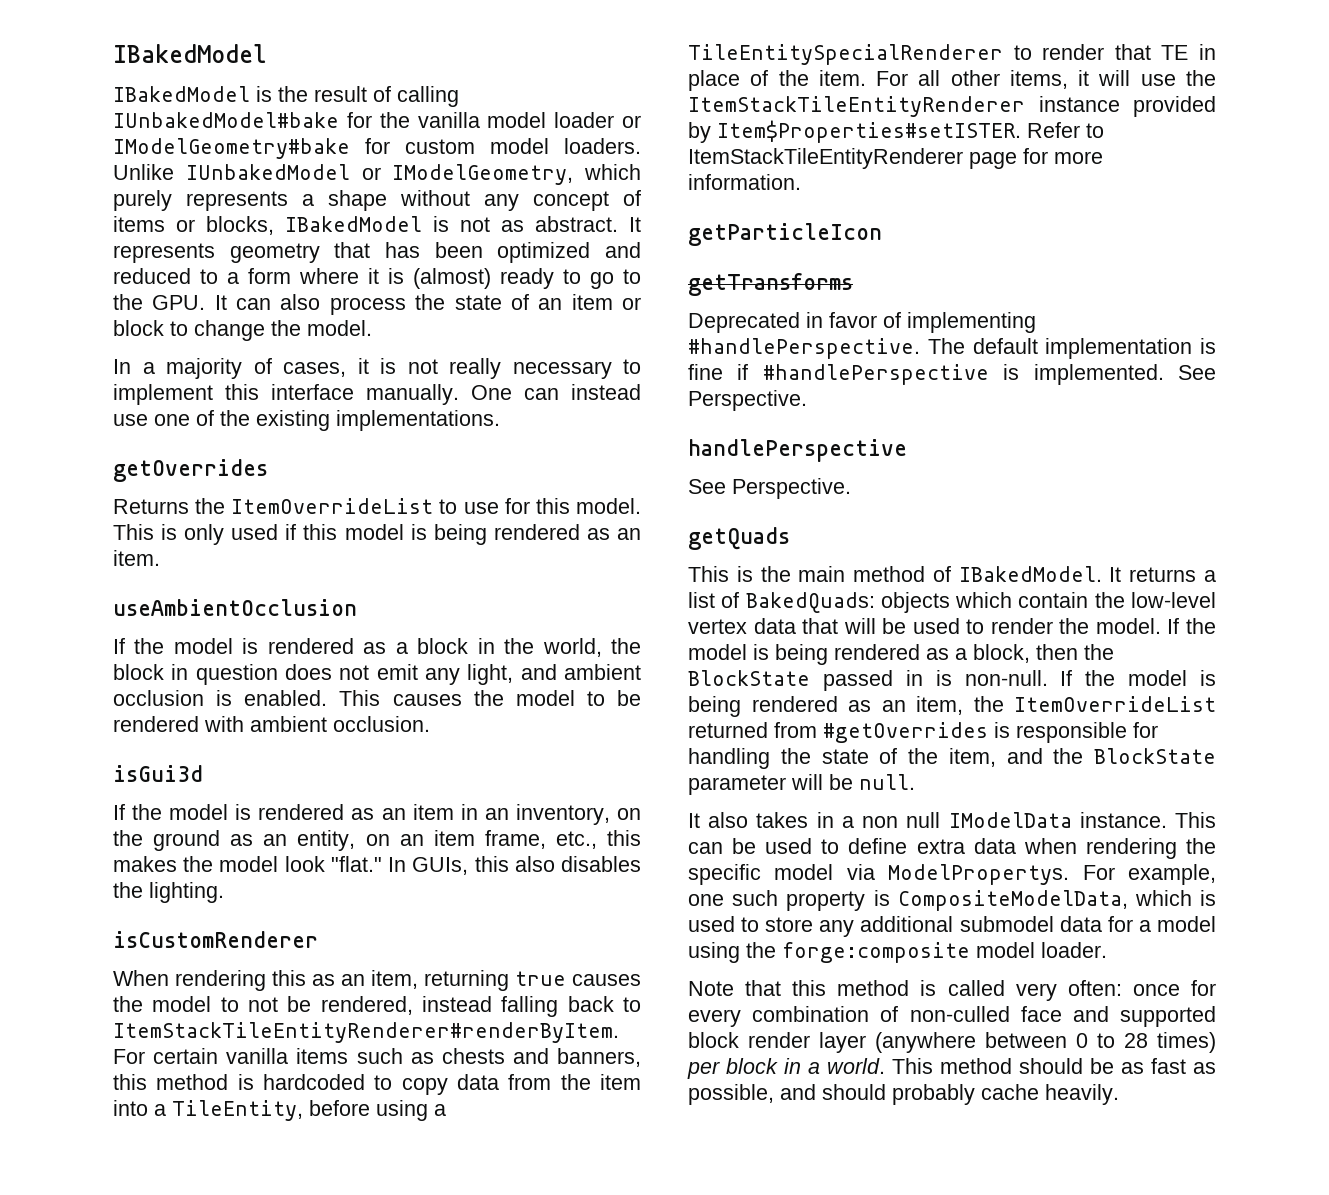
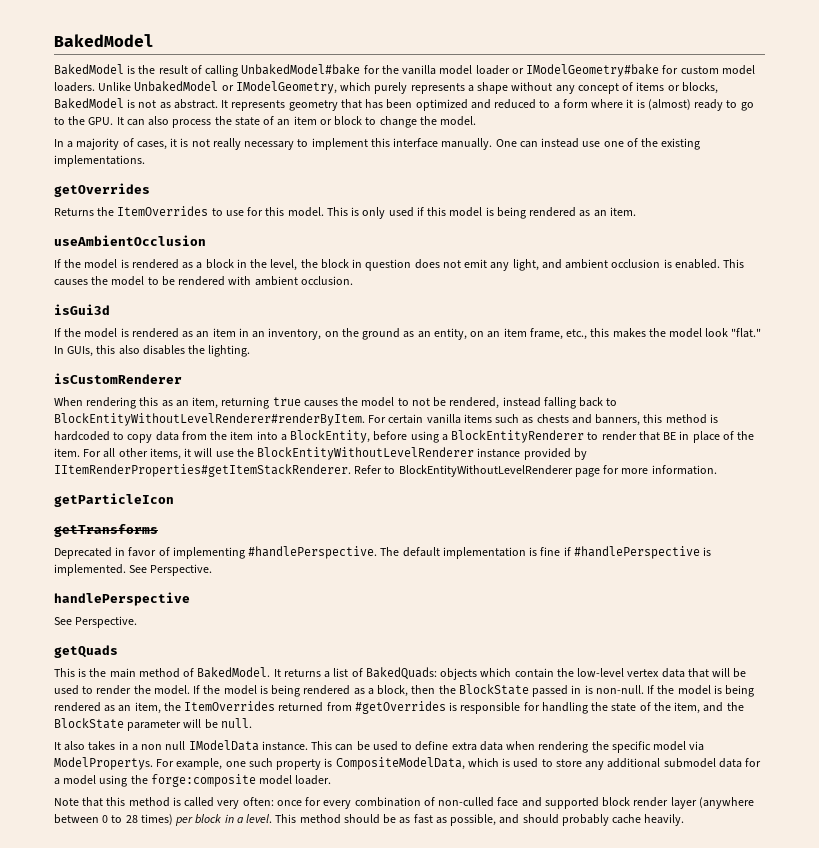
[113,44,267,63] [113,86,250,102] IBakedModel // IBakedModel -> [54,34,154,47] [54,64,124,75] BakedModel // BakedModel
[113,112,339,128] IUnbakedModel#bake -> [241,64,361,75] UnbakedModel#bake
[185,164,350,180] IUnbakedModel -> [134,81,219,92] UnbakedModel
[285,216,422,232] IBakedModel -> [54,98,124,109] BakedModel
[231,498,434,514] ItemOverrideList -> [117,206,209,216] ItemOverrides
[542,638,602,657] world, -> [270,259,298,271] level,
[113,1022,619,1043] ItemStackTileEntityRenderer#renderByItem. -> [54,413,365,426] BlockEntityWithoutLevelRenderer#renderByItem.
[172,1100,303,1121] TileEntity, -> [290,430,371,443] BlockEntity,
[688,44,1003,65] TileEntitySpecialRenderer -> [451,430,585,443] BlockEntityRenderer
[1161,45,1189,60] TE -> [663,432,677,440] BE
[688,96,1025,117] ItemStackTileEntityRenderer -> [257,447,475,460] BlockEntityWithoutLevelRenderer
[717,120,1021,143] Item$Properties#setISTER. -> [54,464,351,477] IItemRenderProperties#getItemStackRenderer.
[688,148,963,169] ItemStackTileEntityRenderer -> [398,465,573,477] BlockEntityWithoutLevelRenderer
[958,566,1102,582] IBakedModel. -> [197,667,271,678] BakedModel.
[1014,696,1216,712] ItemOverrideList -> [184,701,276,711] ItemOverrides
[827,1058,885,1074] world. -> [246,814,273,823] level.

